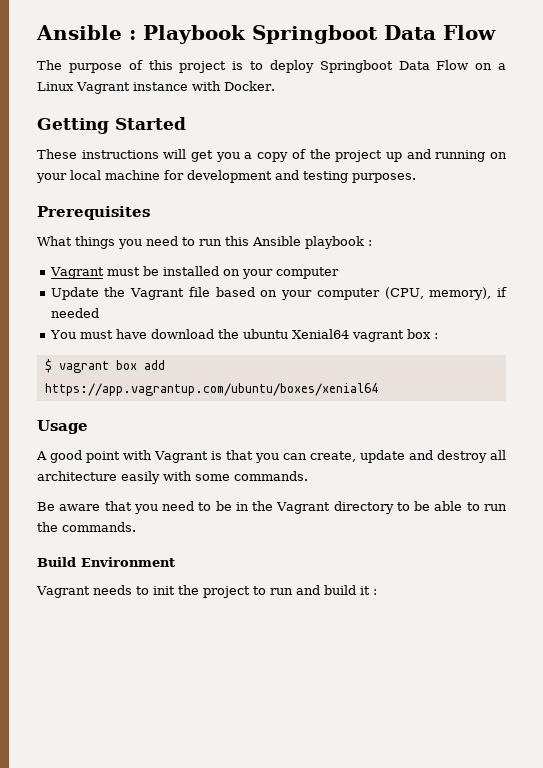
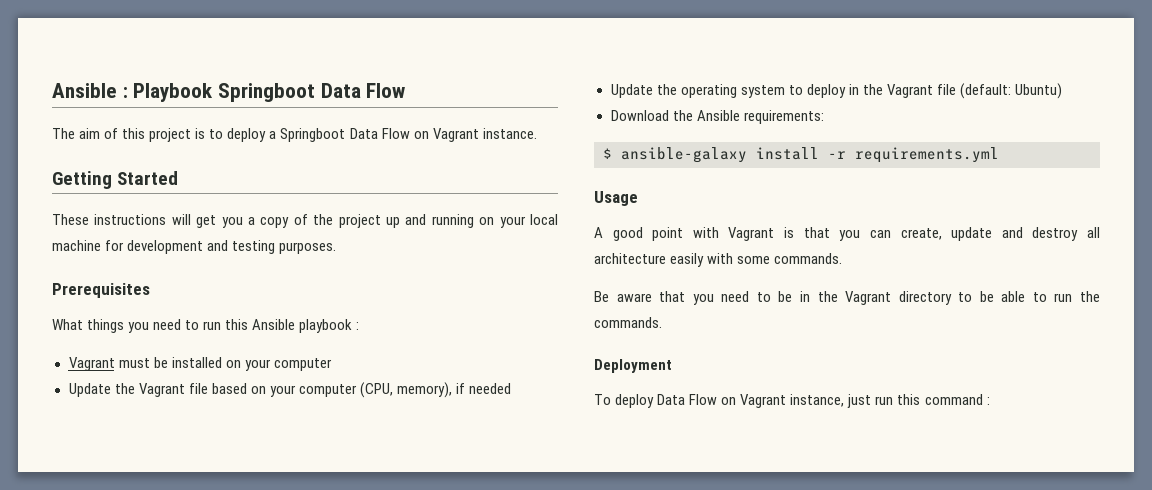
[68,63,122,73] purpose -> [79,128,101,139] aim
(314, 66) none -> [269,131,277,139] a
[497,63,506,70] [37,81,275,94] a Linux Vagrant instance with Docker. -> [432,128,537,142] Vagrant instance.
[49,329,438,342] [44,359,165,373] [44,383,378,396] You must have download the ubuntu Xenial64 vagrant box : // $ vagrant box add https://app.vagrantup.com/ubuntu/boxes/xenial64 -> [610,83,1063,99] [610,110,824,124] [603,147,999,163] Update the operating system to deploy in the Vagrant file (default: Ubuntu) // Download the Ansible requirements: // $ ansible-galaxy install -r requirements.yml
[37,557,175,567] [36,585,370,598] Build Environment // Vagrant needs to init the project to run and build it -> [594,359,672,373] [594,394,983,408] Deployment // To deploy Data Flow on Vagrant instance, just run this command

